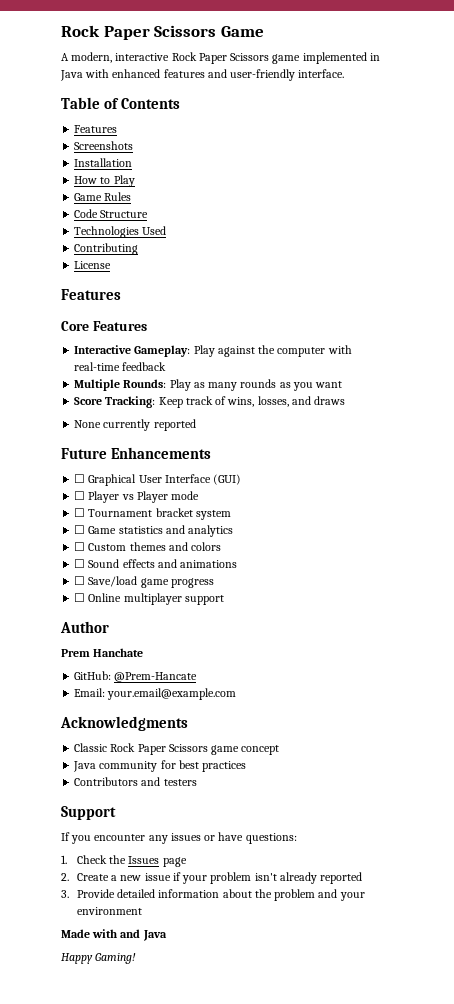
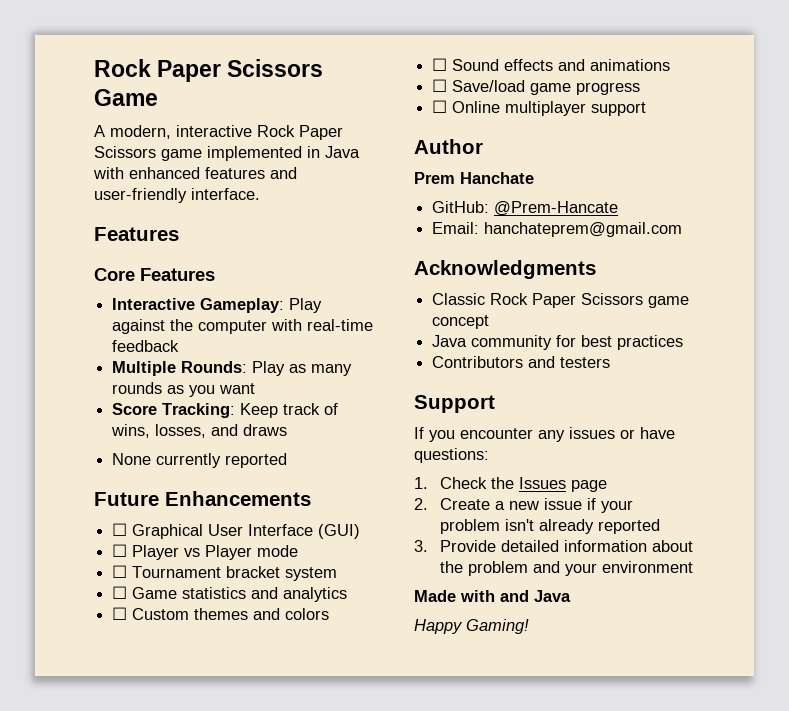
[61,97,181,109] [74,125,118,133] [74,141,134,150] [74,158,133,167] [74,175,135,187] [74,192,132,201] [74,209,149,218] [74,226,167,238] [74,243,139,255] [74,261,112,269] // Table of Contents // Features // Screenshots // Installation // How to Play // Game Rules // Code Structure // Technologies Used // Contributing // License -> (260, 194) none
[107,688,237,700] your.email@example.com -> [484,222,683,237] hanchateprem@gmail.com

